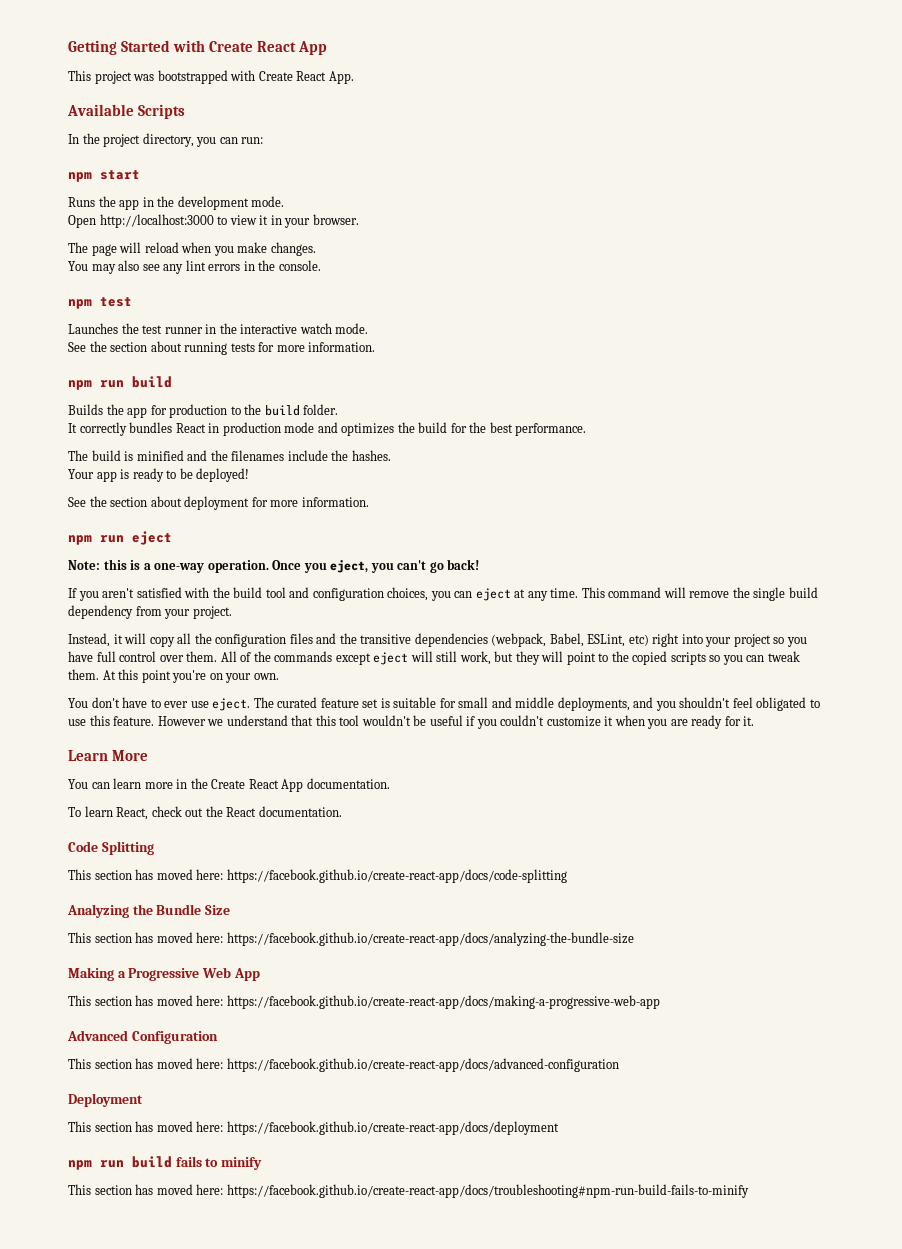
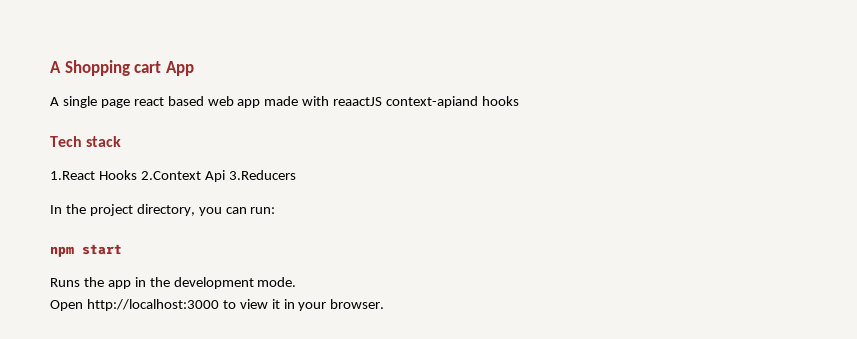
[68,40,328,55] [68,70,354,84] [67,104,185,119] Getting Started with Create React App // This project was bootstrapped with Create React App. // Available Scripts -> [50,60,194,76] [50,96,520,108] [50,136,122,147] [50,170,296,182] A Shopping cart App // A single page react based web app made with reaactJS context-apiand hooks // Tech stack // 1.React Hooks 2.Context Api 3.Reducers
[68,242,316,256] [68,260,321,274] [68,297,132,309] [68,323,369,334] [68,341,376,355] [68,376,172,390] [68,404,339,418] [68,422,587,436] [68,450,391,461] [68,468,250,482] [68,496,369,510] [68,531,172,545] [68,559,480,573] [68,587,818,601] [68,605,232,619] [68,633,807,647] [68,651,800,665] [68,669,279,683] [68,697,820,711] [68,715,755,729] [68,750,148,761] [68,778,390,792] [68,806,342,820] [68,841,154,855] [68,869,567,883] [67,904,230,918] [68,932,634,946] [68,967,260,981] [68,995,660,1009] [67,1030,218,1044] [68,1058,619,1072] [68,1093,143,1107] [68,1121,559,1135] [68,1156,262,1170] [68,1184,749,1198] // The page will reload when you make changes. // You may also see any lint errors in the console. // npm test // Launches the test runner in the interactive watch mode. // See the section about running tests for more information. // npm run build // Builds the app for production to the build folder. // It correctly bundles React in production mode and optimizes the build for the best performance. // The build is minified and the filenames include the hashes. // Your app is ready to be deployed! // See the section about deployment for more information. // npm run eject // Note: this is a one-way operation. Once you eject, you can't go back! // If you aren't satisfied with the build tool and configuration choices, you can eject at any time. This command will remove the single build dependency from your project. // Instead, it will copy all the configuration files and the transitive dependencies (webpack, Babel, ESLint, etc) right into your project so you have full control over them. All of the commands except eject will still work, but they will point to the copied scripts so you can tweak them. At this point you're on your own. // You don't have to ever use eject. The curated feature set is suitable for small and middle deployments, and you shouldn't feel obligated to use this feature. However we understand that this tool wouldn't be useful if you couldn't customize it when you are ready for it. // Learn More // You can learn more in the Create React App documentation. // To learn React, check out the React documentation. // Code Splitting // This section has moved here: https://facebook.github.io/create-react-app/docs/code-splitting // Analyzing the Bundle Size // This section has moved here: https://facebook.github.io/create-react-app/docs/analyzing-the-bundle-size // Making a Progressive Web App // This section has moved here: https://facebook.github.io/create-react-app/docs/making-a-progressive-web-app // Advanced Configuration // This section has moved here: https://facebook.github.io/create-react-app/docs/advanced-configuration // Deployment // This section has moved here: https://facebook.github.io/create-react-app/docs/deployment // npm run build fails to minify // This section has moved here: https://facebook.github.io/create-react-app/docs/troubleshooting#npm-run-build-fails-to-minify -> (385, 304) none

